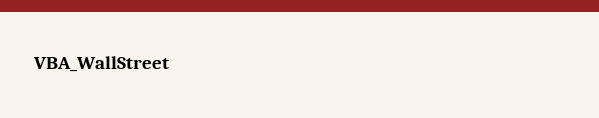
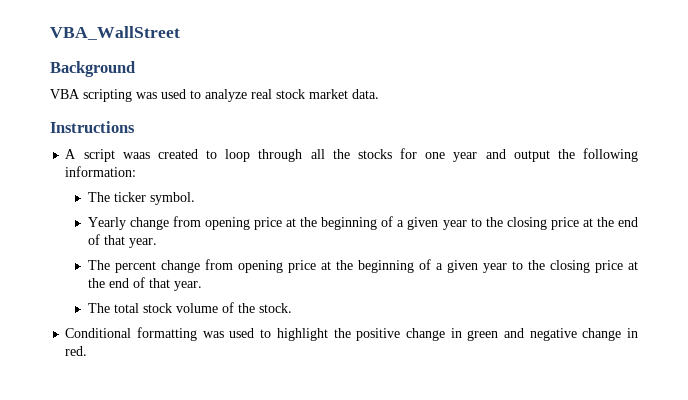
(169, 64) none -> [50,61,135,77] [50,89,379,102] [50,121,135,133] [65,148,639,162] [65,166,137,177] [87,192,195,205] [87,216,638,230] [87,234,157,248] [87,259,638,273] [87,277,202,291] [87,302,292,313] [65,327,639,341] [65,346,88,356] // Background // VBA scripting was used to analyze real stock market data. // Instructions // A script waas created to loop through all the stocks for one year and output the following information: // The ticker symbol. // Yearly change from opening price at the beginning of a given year to the closing price at the end of that year. // The percent change from opening price at the beginning of a given year to the closing price at the end of that year. // The total stock volume of the stock. // Conditional formatting was used to highlight the positive change in green and negative change in red.

